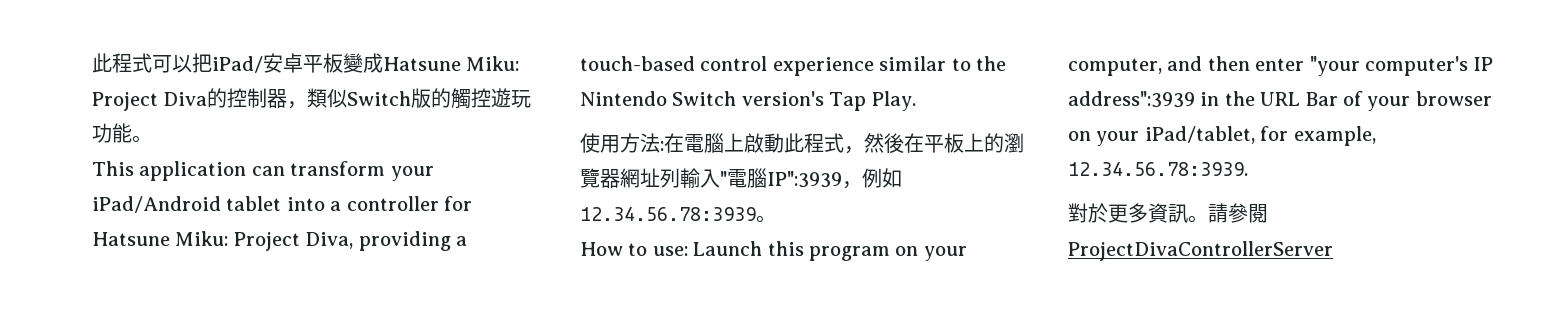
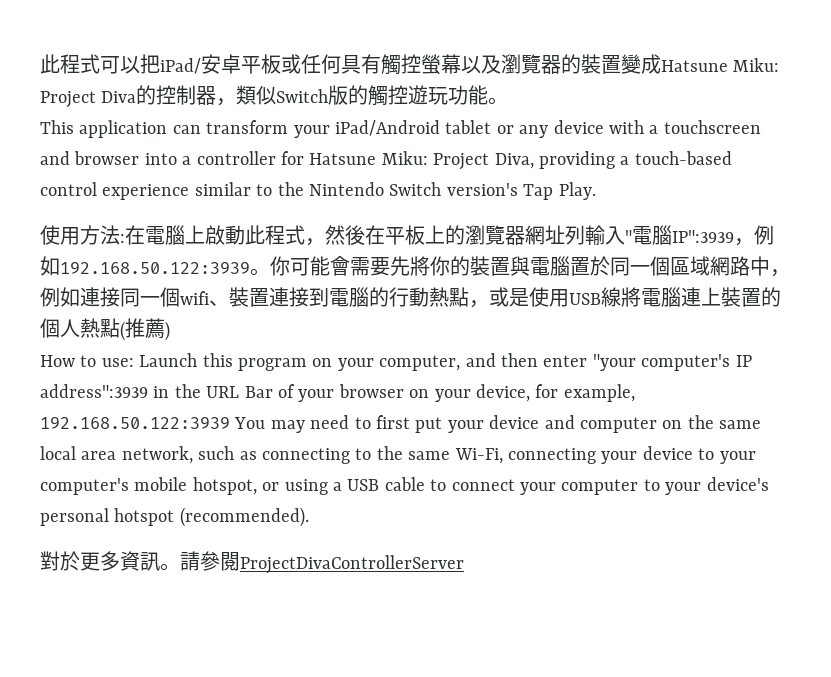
(343, 63) none -> [281,54,621,75] 或任何具有觸控螢幕以及瀏覽器的裝置
(282, 203) none -> [496,120,761,138] [40,151,140,165] or any device with a touchscreen and browser
[580,207,776,223] 12.34.56.78:3939。 -> [60,256,790,277] [40,287,781,308] [40,318,170,341] 192.168.50.122:3939。你可能會需要先將你的裝置與電腦置於同一個區域網路中，例如連接同一個wifi、裝置連接到電腦的行動熱點，或是使用USB線將電腦連上裝置的個人熱點(推薦)
[1144,126,1255,144] iPad/tablet, -> [475,384,530,402] device,
[1068,162,1248,176] 12.34.56.78:3939. -> [40,415,762,433] [40,446,756,464] [40,477,769,495] [40,507,309,527] 192.168.50.122:3939 You may need to first put your device and computer on the same local area network, such as connecting to the same Wi-Fi, connecting your device to your computer's mobile hotspot, or using a USB cable to connect your computer to your device's personal hotspot (recommended).

